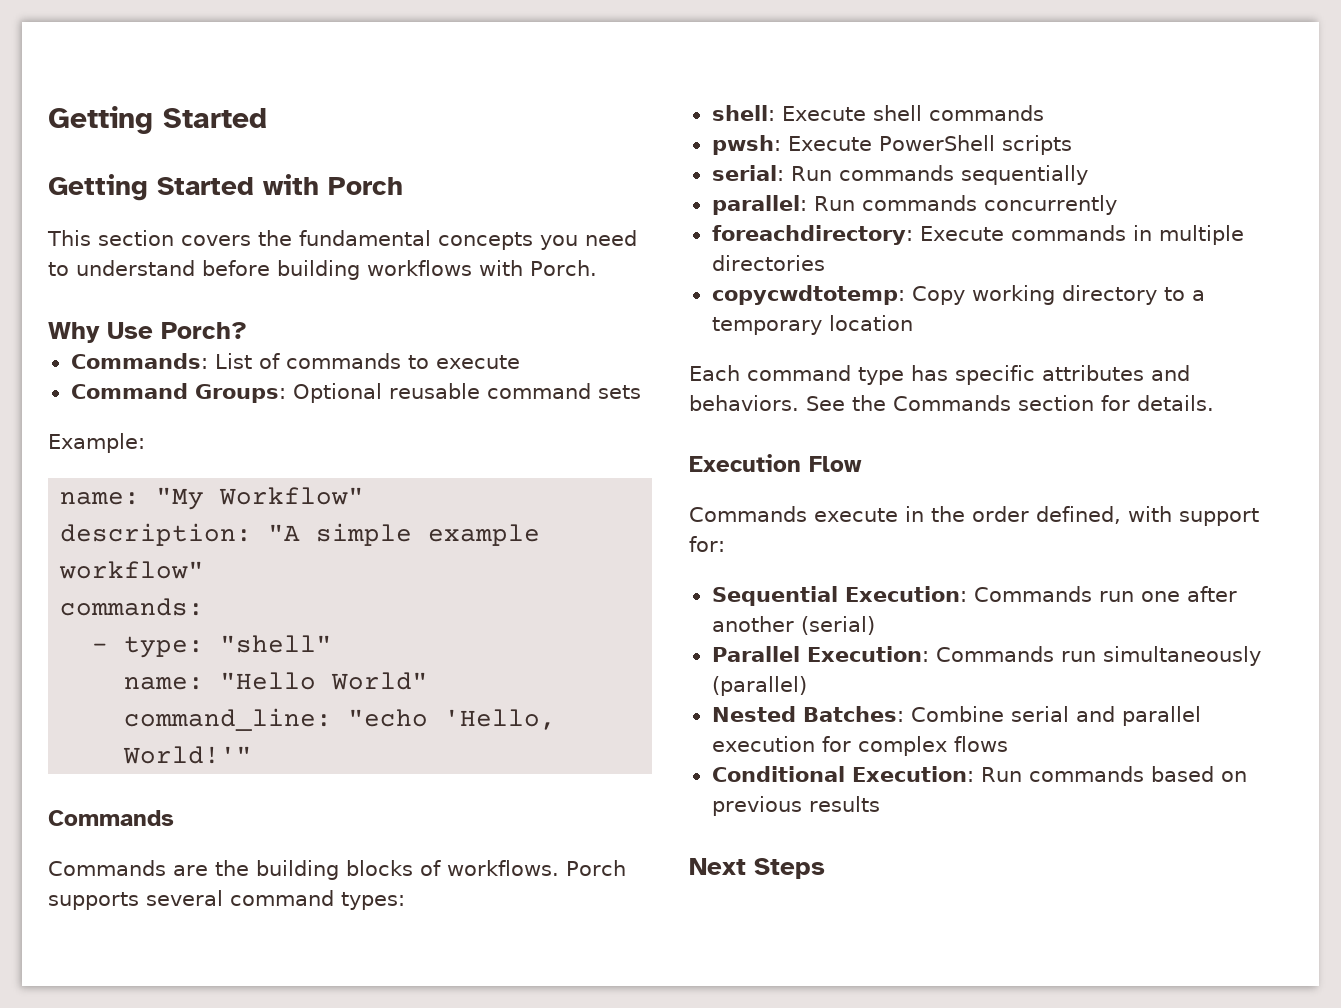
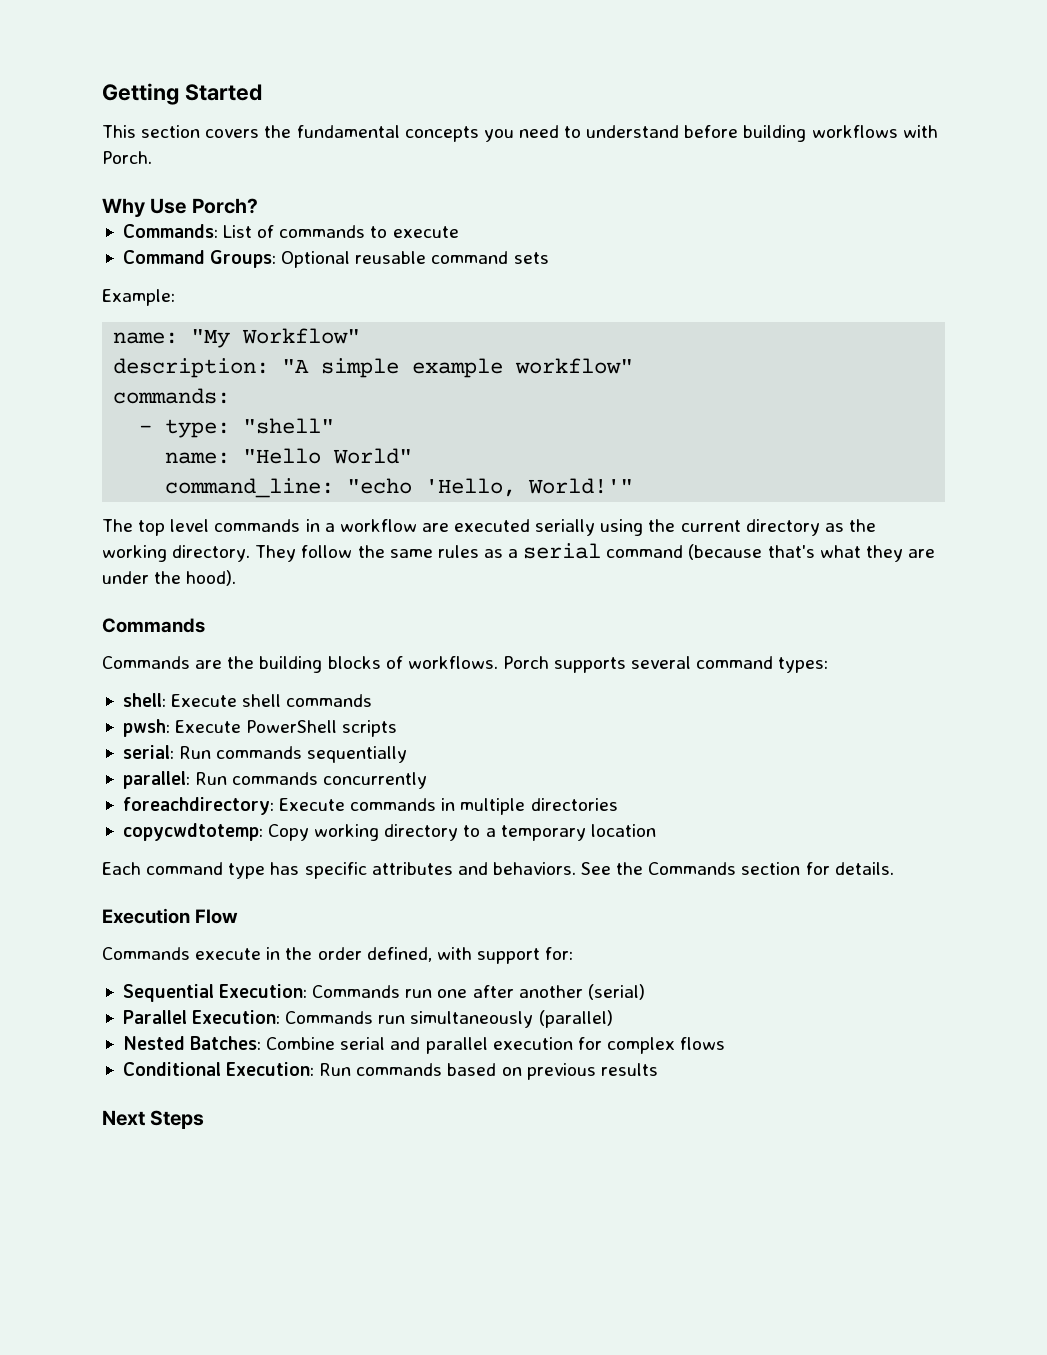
[48,106,267,134] [48,174,403,201] Getting Started // Getting Started with Porch -> [102,83,262,105] Getting Started
(253, 755) none -> [102,519,876,536] [102,543,935,562] [102,570,237,586] // The top level commands in a workflow are executed serially using the current directory as the working directory. They follow the same rules as a serial command (because that's what they are under the hood).

